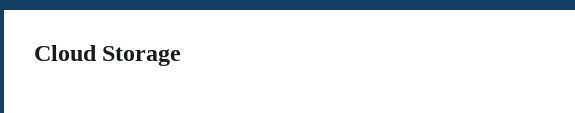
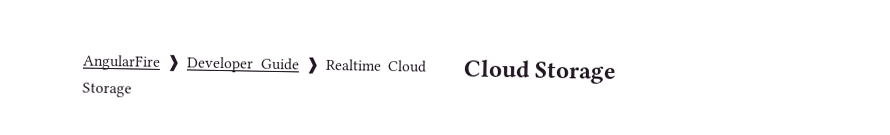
[34,45,182,66] Cloud Storage -> [82,54,427,74] [82,82,132,98] [463,59,618,85] AngularFire ❱ Developer Guide ❱ Realtime Cloud Storage // Cloud Storage

